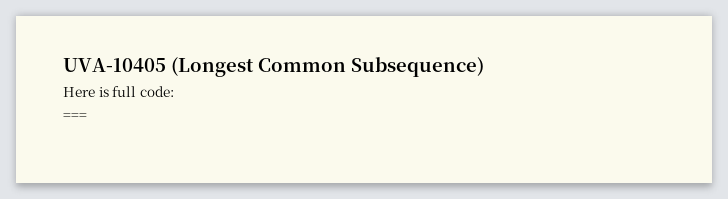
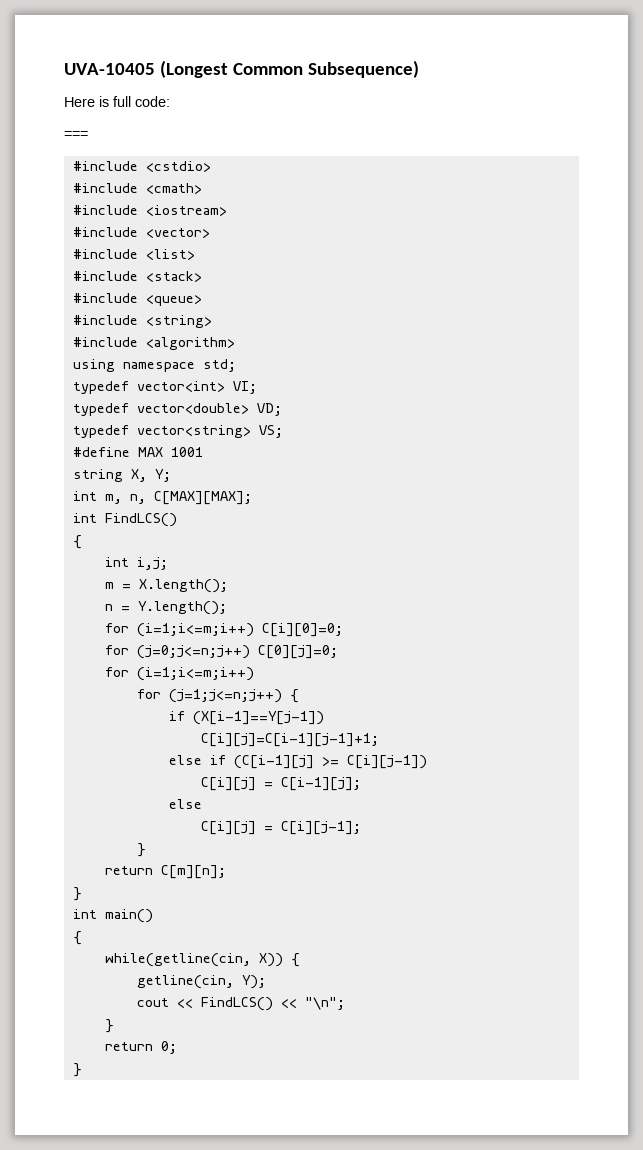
(87, 116) none -> [72,161,211,172] [72,183,202,194] [72,205,227,216] [72,227,210,238] [72,249,195,260] [72,271,202,282] [72,293,202,306] [72,315,212,328] [72,337,235,350] [72,359,236,372] [72,381,257,394] [72,403,282,416] [72,425,283,438] [72,447,203,457] [72,469,171,482] [72,491,252,505] [72,513,177,527] [72,535,82,549] [104,557,168,570] [104,579,228,593] [104,601,227,615] [104,623,343,637] [104,645,338,659] [104,667,254,681] [136,689,299,703] [168,711,324,725] [200,733,379,747] [168,755,427,769] [200,777,361,791] [168,799,202,809] [200,821,361,835] [136,843,146,857] [104,865,226,879] [72,887,82,901] [72,909,153,923] [72,931,82,945] [104,953,300,967] [136,975,266,989] [136,997,345,1011] [104,1019,114,1033] [104,1041,177,1054] [72,1063,82,1077] // #include <cstdio> // #include <cmath> // #include <iostream> // #include <vector> // #include <list> // #include <stack> // #include <queue> // #include <string> // #include <algorithm> // using namespace std; // typedef vector<int> VI; // typedef vector<double> VD; // typedef vector<string> VS; // #define MAX 1001 // string X, Y; // int m, n, C[MAX][MAX]; // int FindLCS() // { // int i,j; // m = X.length(); // n = Y.length(); // for (i=1;i<=m;i++) C[i][0]=0; // for (j=0;j<=n;j++) C[0][j]=0; // for (i=1;i<=m;i++) // for (j=1;j<=n;j++) { // if (X[i-1]==Y[j-1]) // C[i][j]=C[i-1][j-1]+1; // else if (C[i-1][j] >= C[i][j-1]) // C[i][j] = C[i-1][j]; // else // C[i][j] = C[i][j-1]; // } // return C[m][n]; // } // int main() // { // while(getline(cin, X)) { // getline(cin, Y); // cout << FindLCS() << "\n"; // } // return 0; // }

